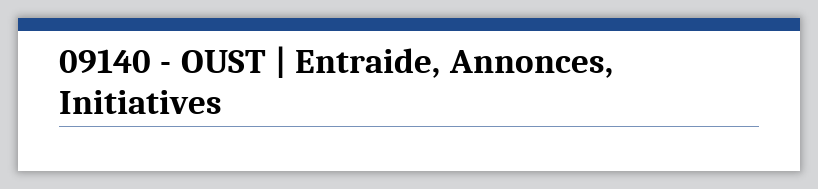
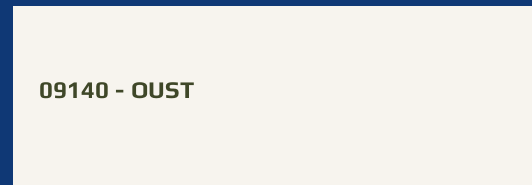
[274,46,613,78] [59,90,222,114] | Entraide, Annonces, Initiatives -> (194, 90) none

